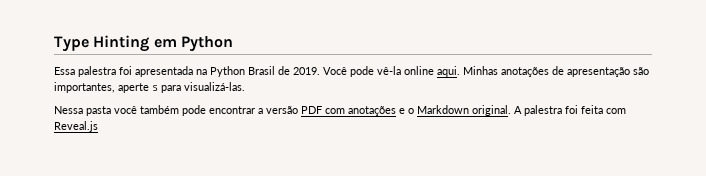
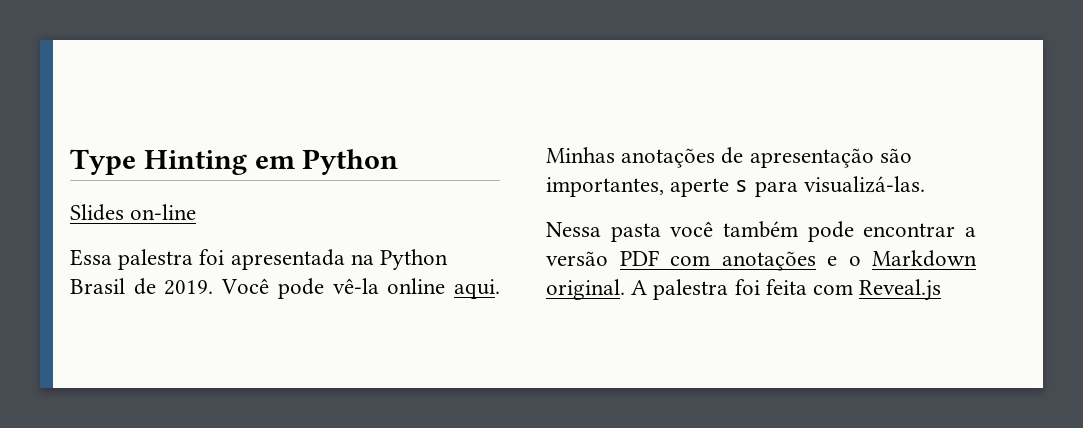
(233, 44) none -> [70,204,197,221] // Slides on-line

